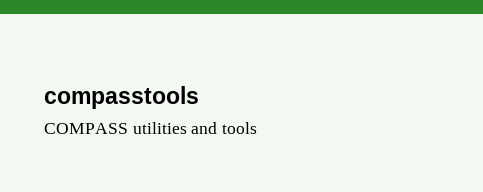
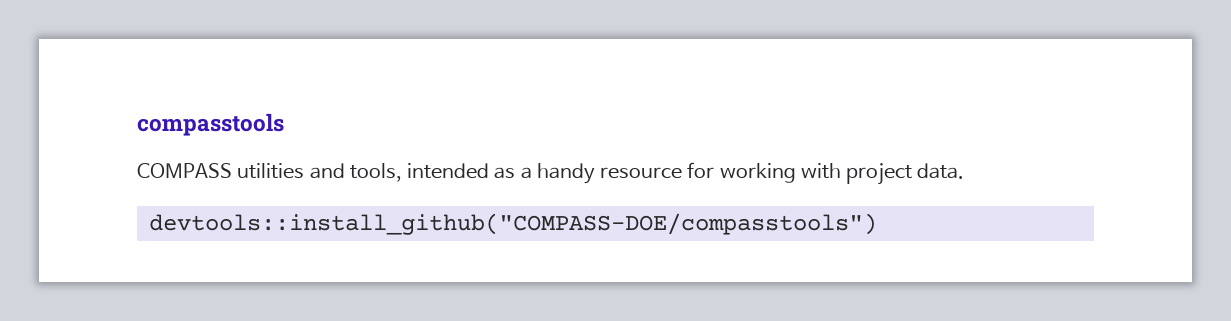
[222,122,258,134] tools -> [349,162,965,185] [148,213,877,235] tools, intended as a handy resource for working with project data. // devtools::install_github("COMPASS-DOE/compasstools")

